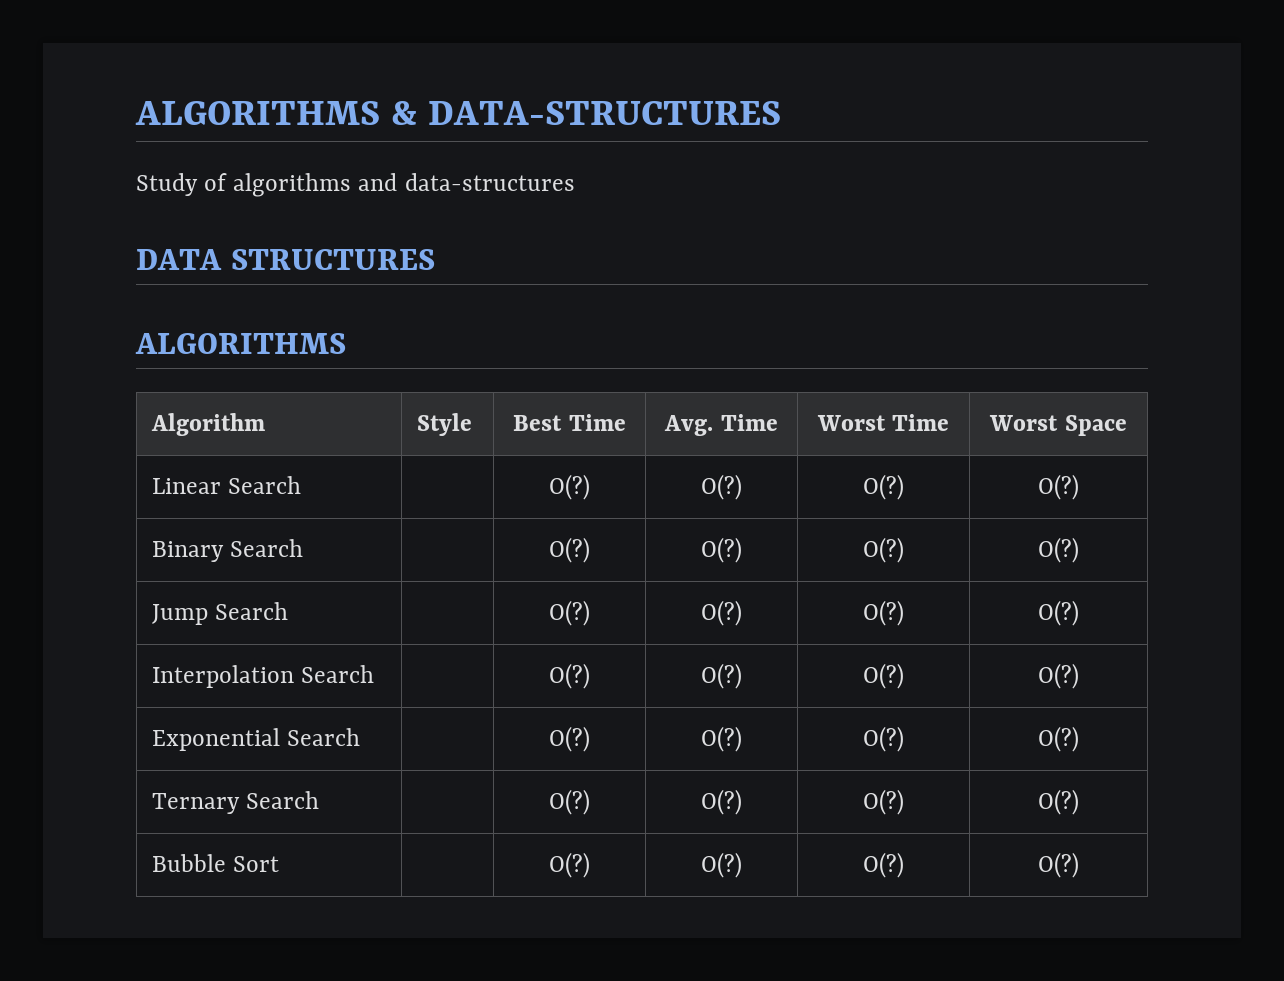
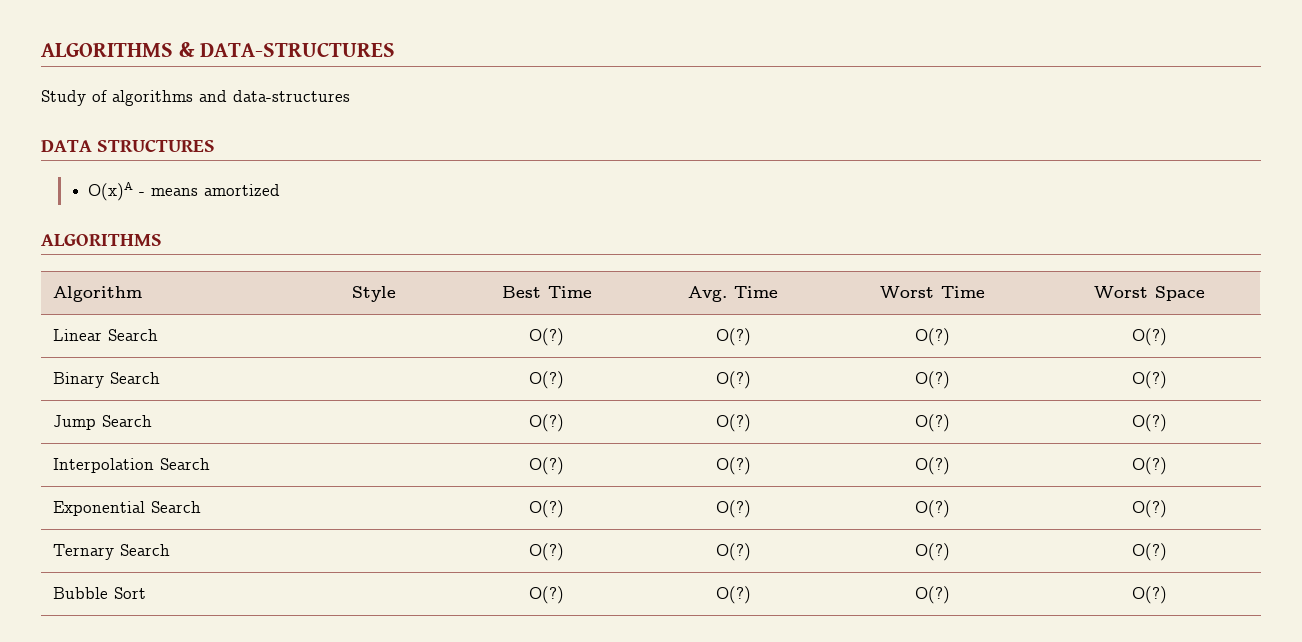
(435, 259) none -> [87,181,280,201] // O(x)A - means amortized

